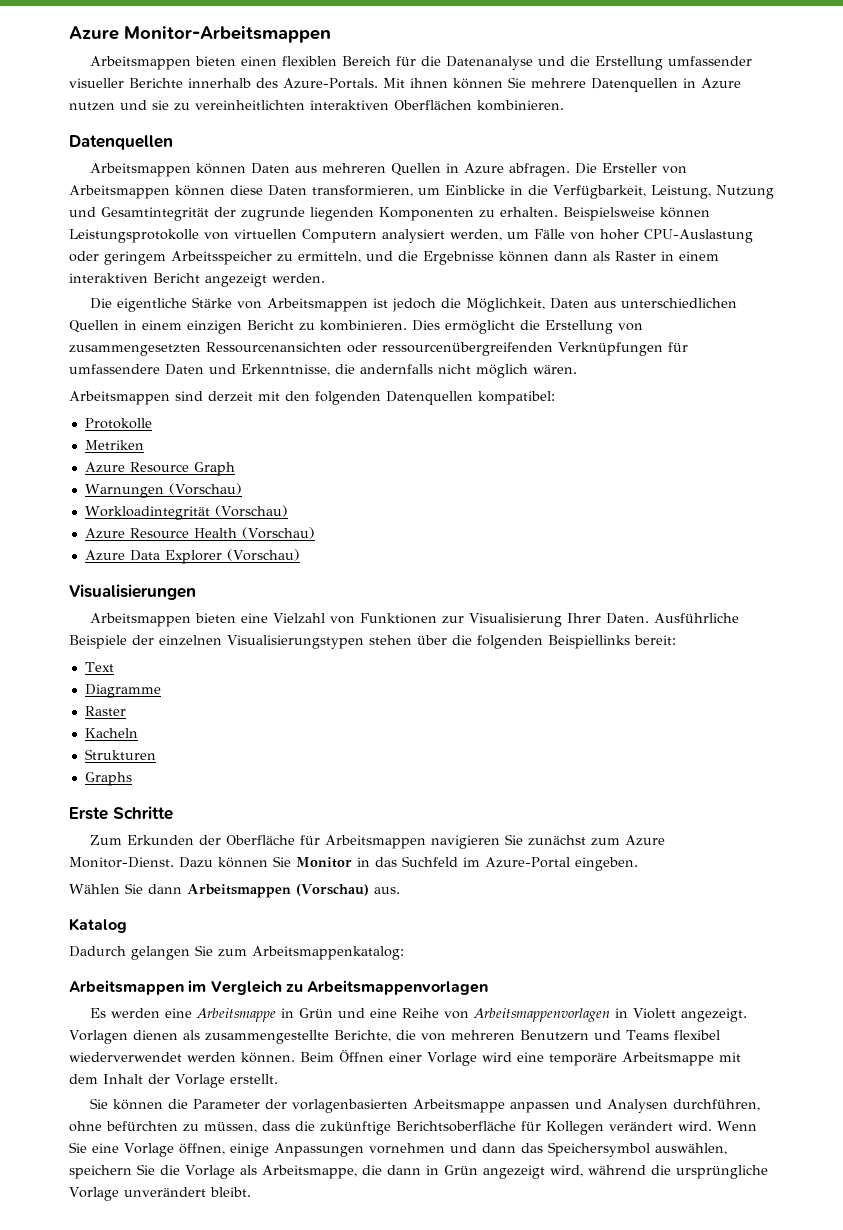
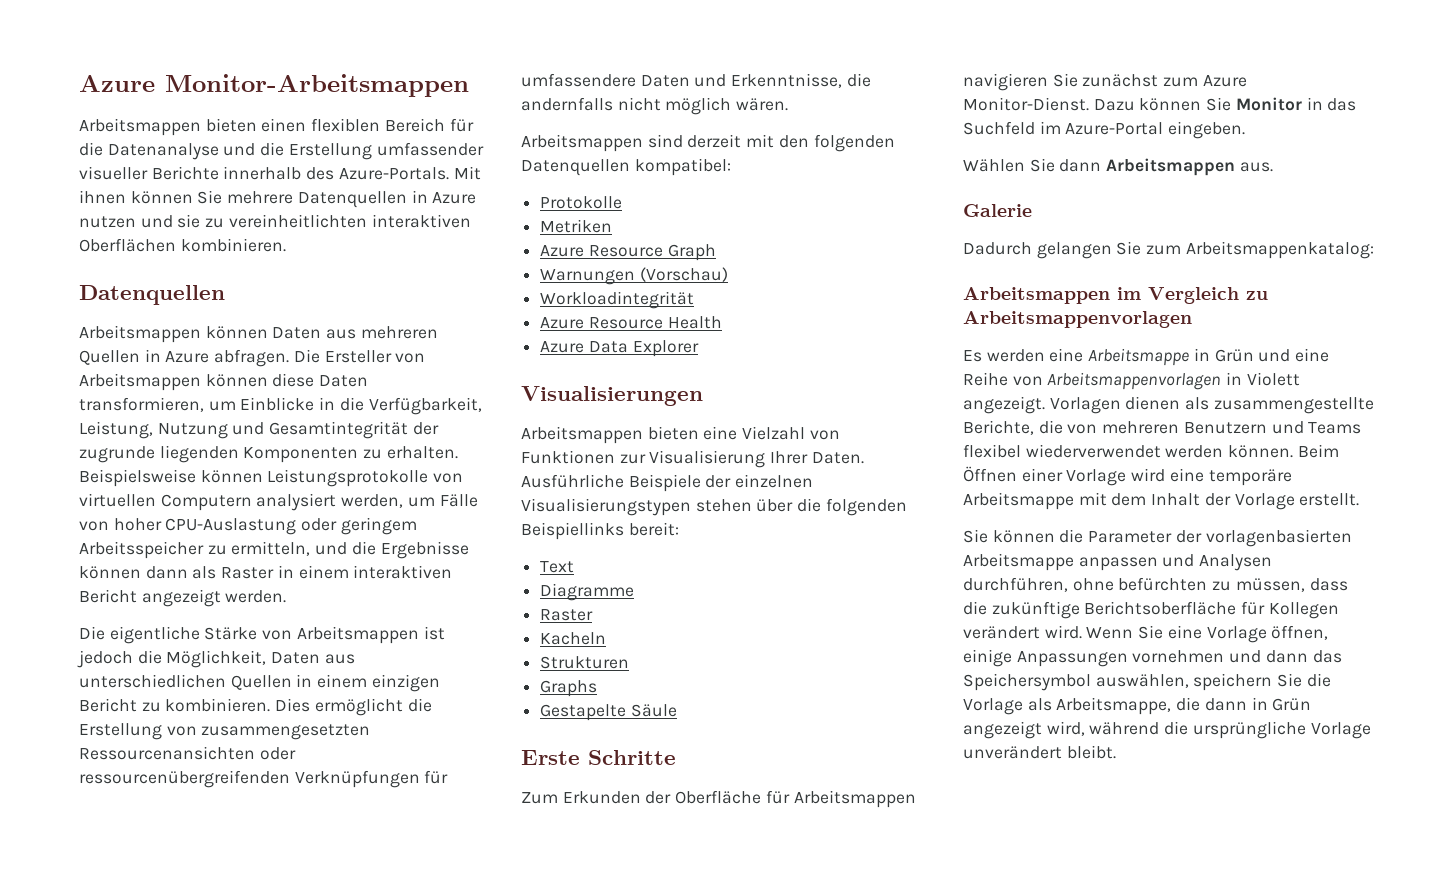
[214,505,288,517] (Vorschau) -> (695, 300) none
[241,527,315,539] (Vorschau) -> (722, 322) none
[226,549,300,561] (Vorschau) -> (699, 348) none
(132, 779) none -> [540,704,677,721] // Gestapelte Säule
[296,884,369,896] (Vorschau) -> (1236, 167) none
[69,918,127,933] Katalog -> [963,204,1032,217] Galerie

